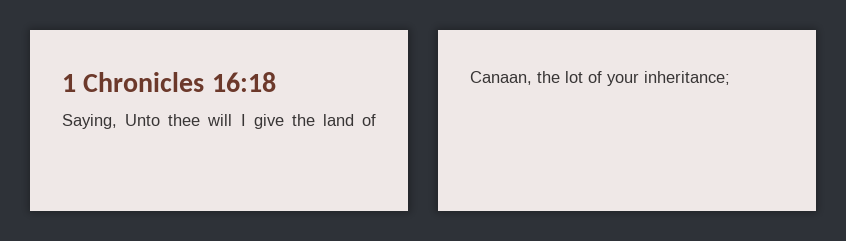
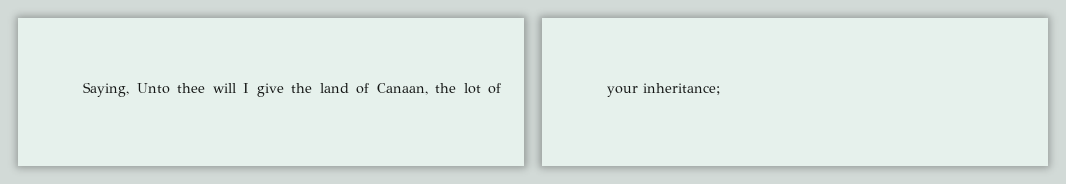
[62,72,276,92] 1 Chronicles 16:18 // -> (83, 89) none

